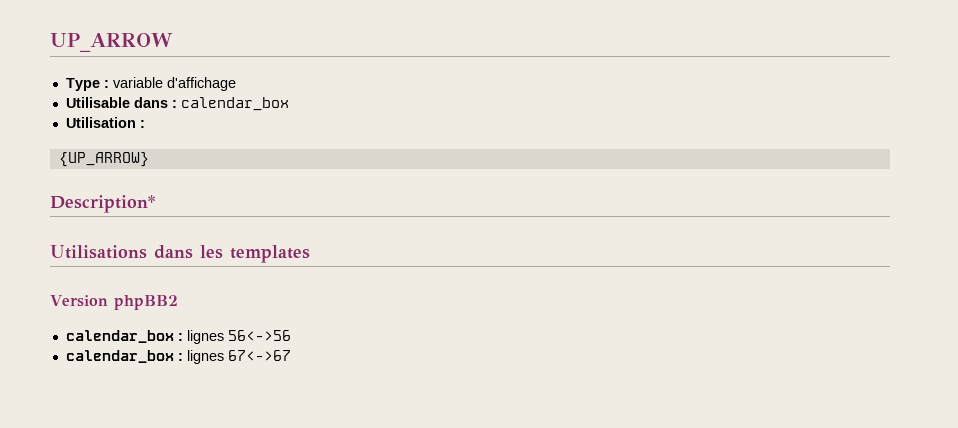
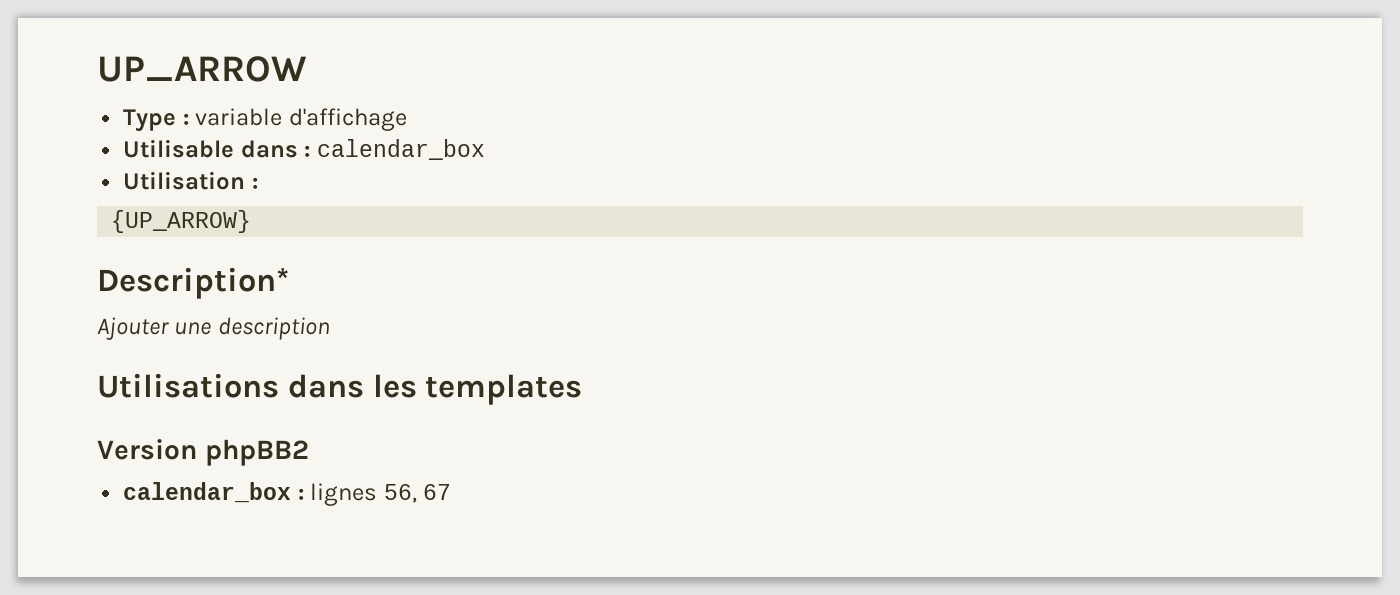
(155, 204) none -> [97,317,330,340] // Ajouter une description
[227,330,291,341] [65,350,291,364] 56<->56 // calendar_box : lignes 67<->67 -> [383,484,452,503] 56, 67

